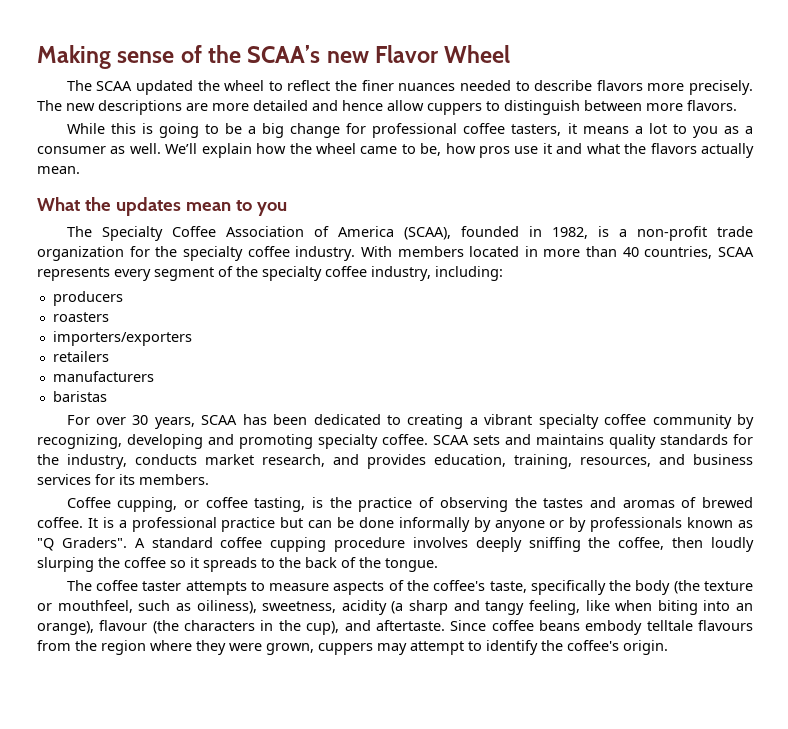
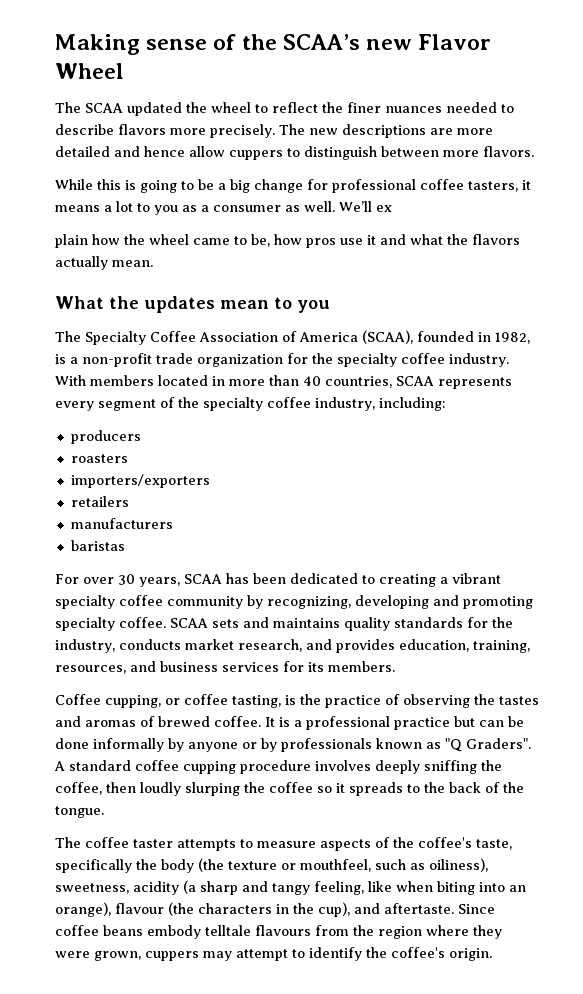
[201,143,252,158] explain -> [376,205,392,212] [55,234,88,248] ex // plain

